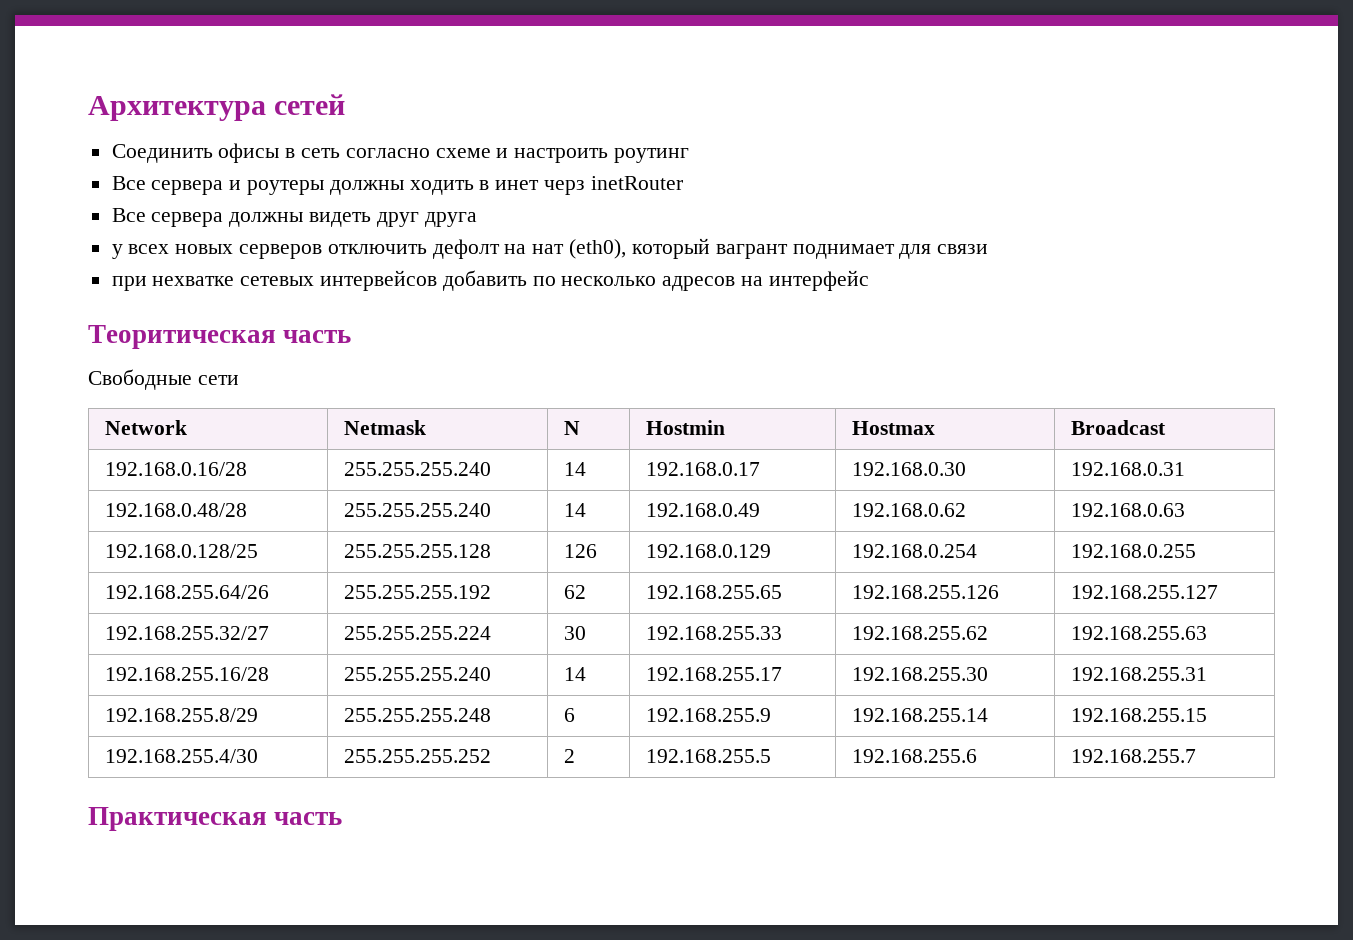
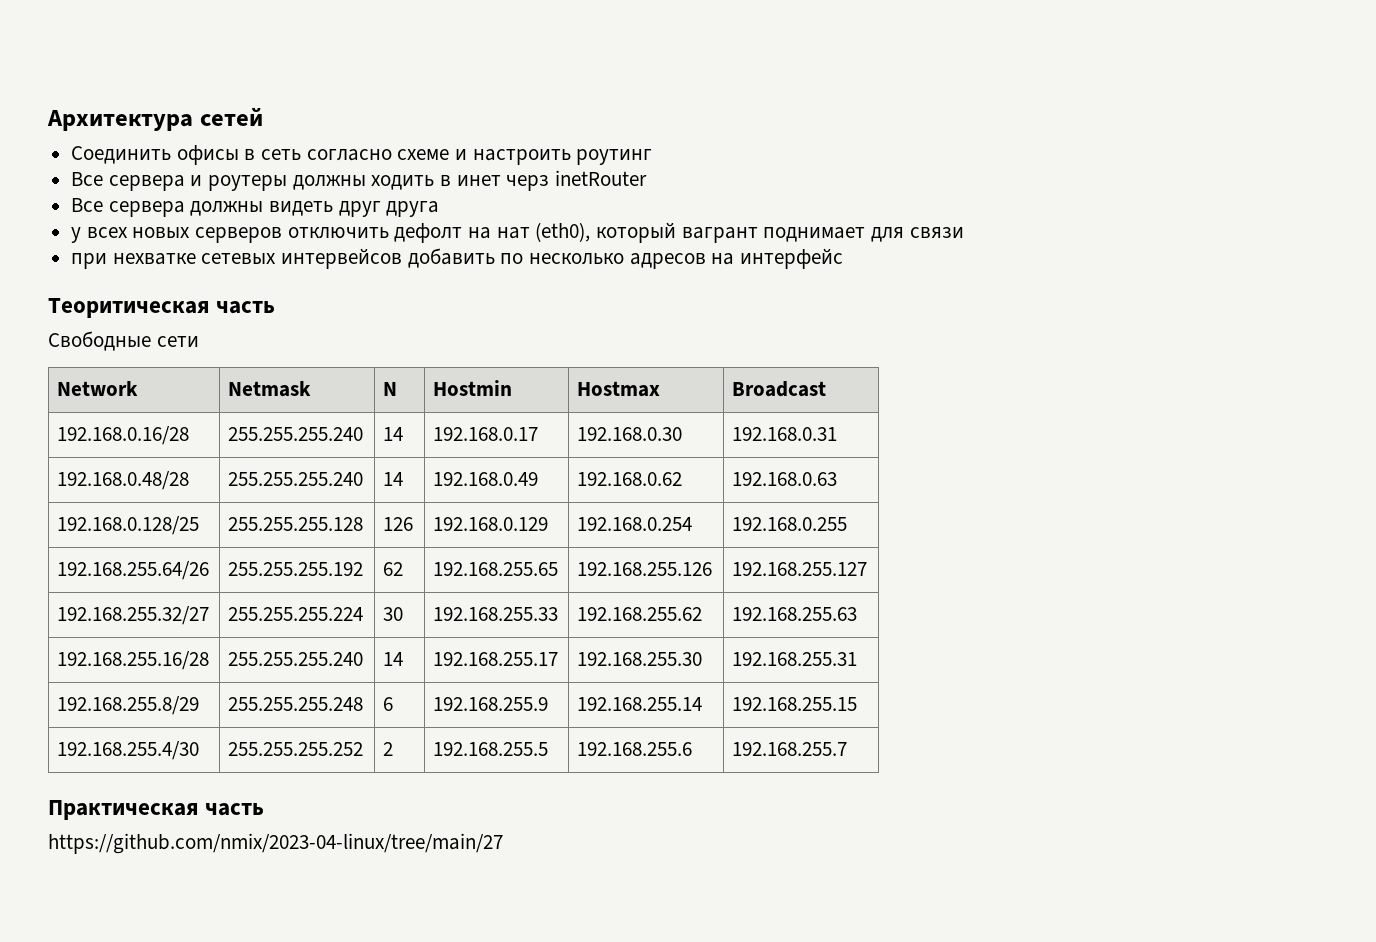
(343, 818) none -> [48,833,503,854] // https://github.com/nmix/2023-04-linux/tree/main/27

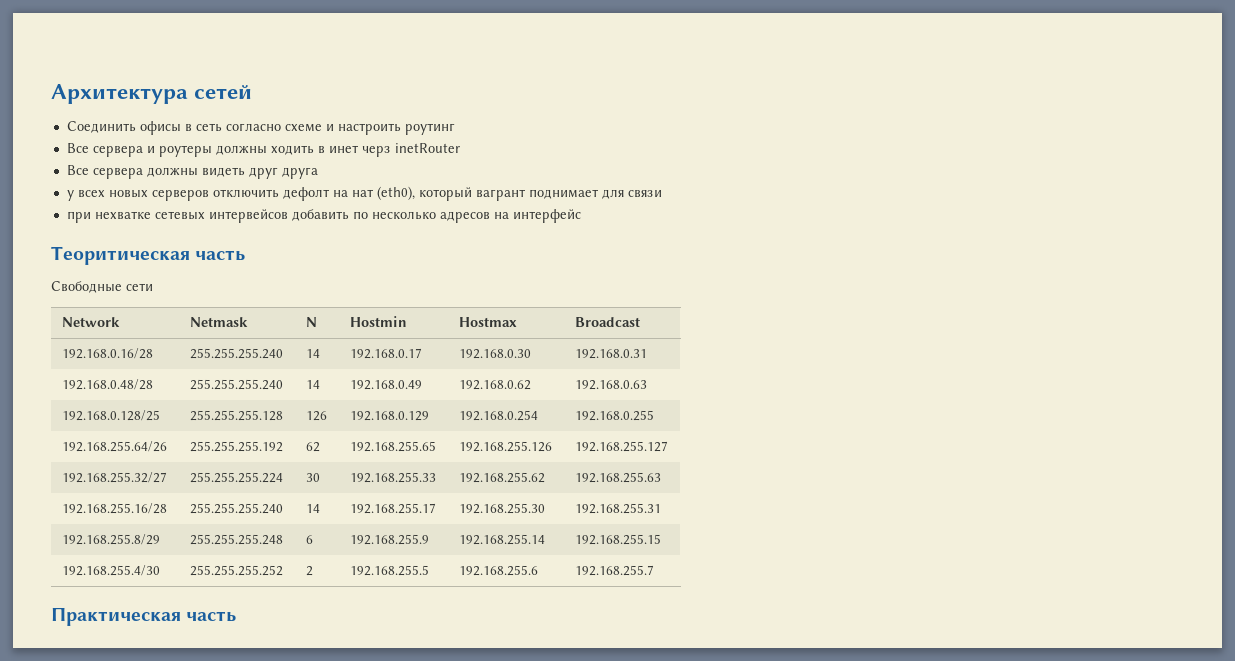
[48,833,503,854] // https://github.com/nmix/2023-04-linux/tree/main/27 -> (237, 616) none

